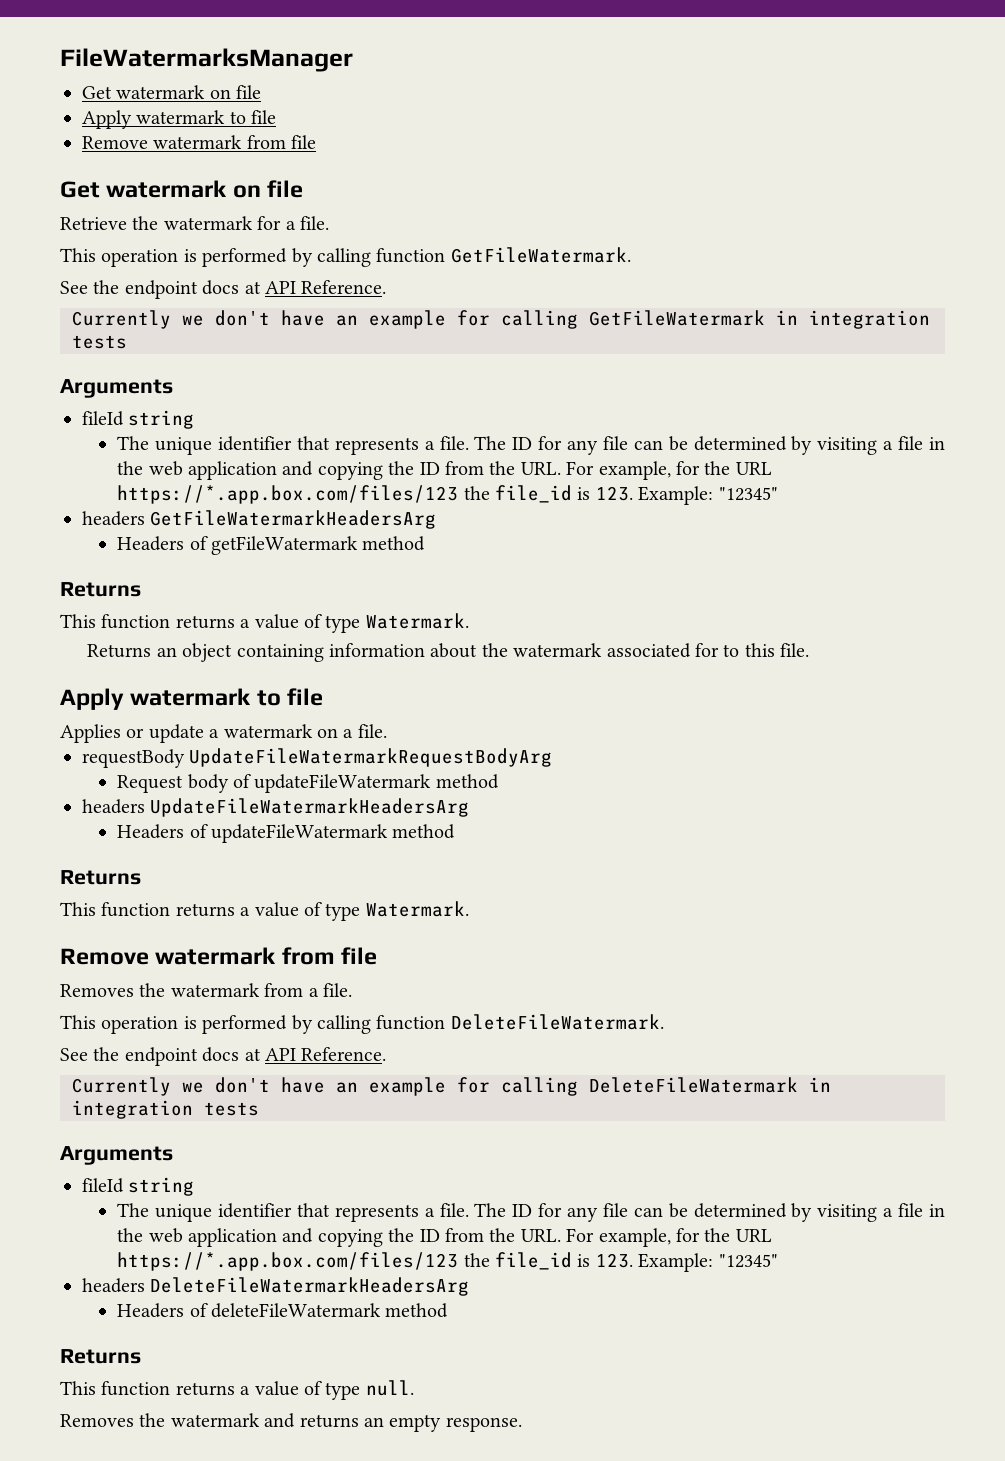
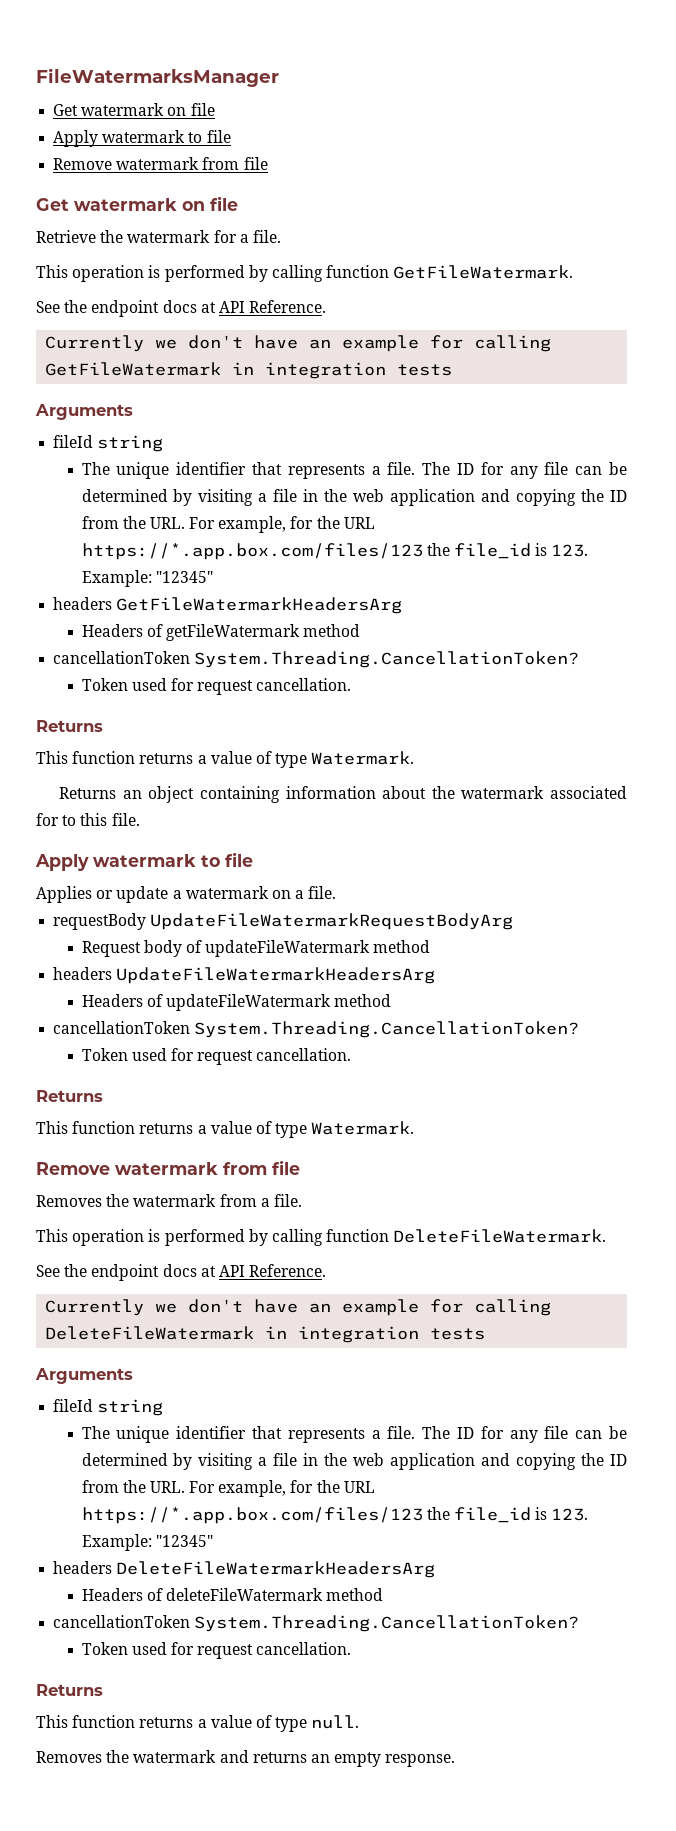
(426, 543) none -> [53,651,580,668] [81,678,352,695] // cancellationToken System.Threading.CancellationToken? // Token used for request cancellation.
(456, 831) none -> [53,1021,580,1038] [81,1048,352,1065] // cancellationToken System.Threading.CancellationToken? // Token used for request cancellation.
(449, 1310) none -> [53,1615,580,1632] [81,1642,352,1659] // cancellationToken System.Threading.CancellationToken? // Token used for request cancellation.

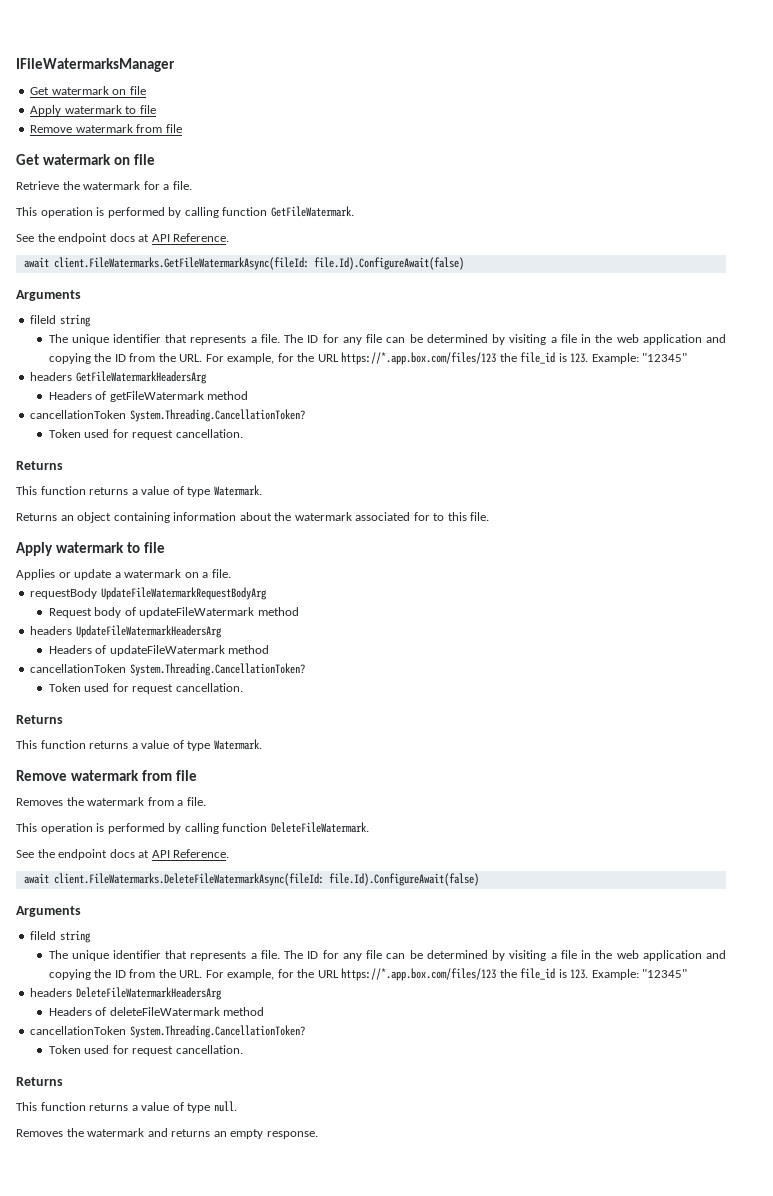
[36,68,279,87] FileWatermarksManager -> [16,58,175,72] IFileWatermarksManager
[45,335,552,352] [45,362,453,379] Currently we don't have an example for calling GetFileWatermark in integration tests -> [23,257,464,270] await client.FileWatermarks.GetFileWatermarkAsync(fileId: file.Id).ConfigureAwait(false)
[45,1299,552,1316] [45,1326,486,1343] Currently we don't have an example for calling DeleteFileWatermark in integration tests -> [23,873,479,886] await client.FileWatermarks.DeleteFileWatermarkAsync(fileId: file.Id).ConfigureAwait(false)

